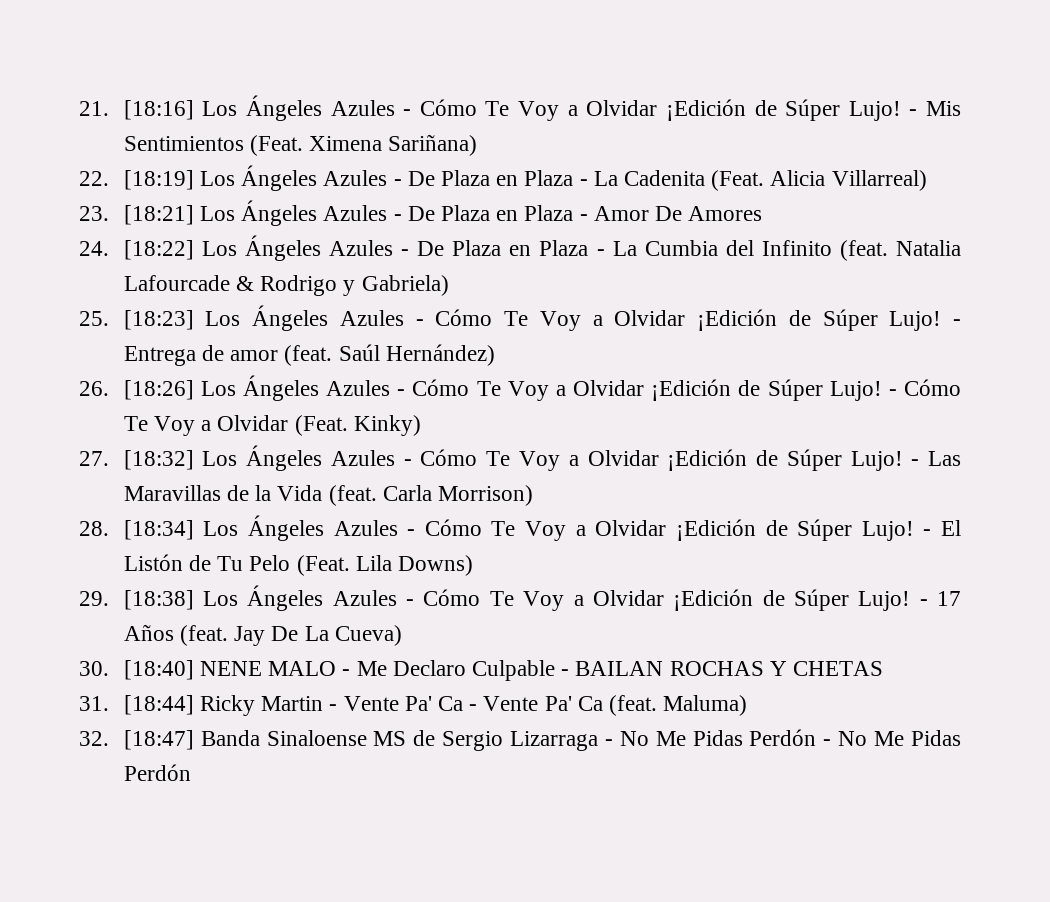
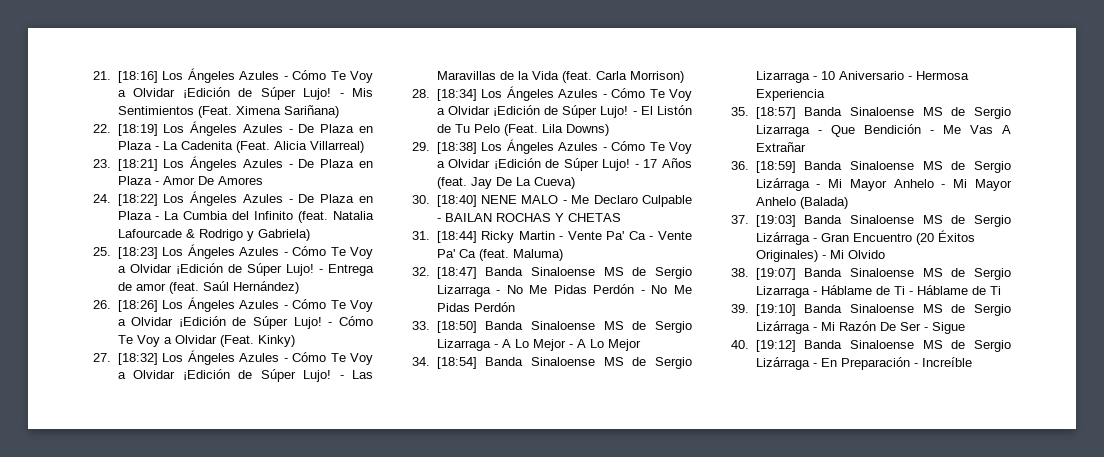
(191, 772) none -> [412,321,692,333] [436,339,641,351] [412,357,692,369] [755,71,969,83] [755,89,825,101] [731,107,1011,119] [755,124,1011,137] [755,142,806,152] [731,161,1011,173] [755,178,1012,191] [755,197,848,209] [731,215,1011,227] [755,230,975,245] [755,250,885,262] [731,268,1011,280] [755,285,1001,298] [731,304,1011,316] [755,321,965,334] [731,340,1011,352] [755,357,972,370] // 33. [18:50] Banda Sinaloense MS de Sergio Lizarraga - A Lo Mejor - A Lo Mejor // 34. [18:54] Banda Sinaloense MS de Sergio Lizarraga - 10 Aniversario - Hermosa Experiencia // 35. [18:57] Banda Sinaloense MS de Sergio Lizarraga - Que Bendición - Me Vas A Extrañar // 36. [18:59] Banda Sinaloense MS de Sergio Lizárraga - Mi Mayor Anhelo - Mi Mayor Anhelo (Balada) // 37. [19:03] Banda Sinaloense MS de Sergio Lizárraga - Gran Encuentro (20 Éxitos Originales) - Mi Olvido // 38. [19:07] Banda Sinaloense MS de Sergio Lizarraga - Háblame de Ti - Háblame de Ti // 39. [19:10] Banda Sinaloense MS de Sergio Lizárraga - Mi Razón De Ser - Sigue // 40. [19:12] Banda Sinaloense MS de Sergio Lizárraga - En Preparación - Increíble

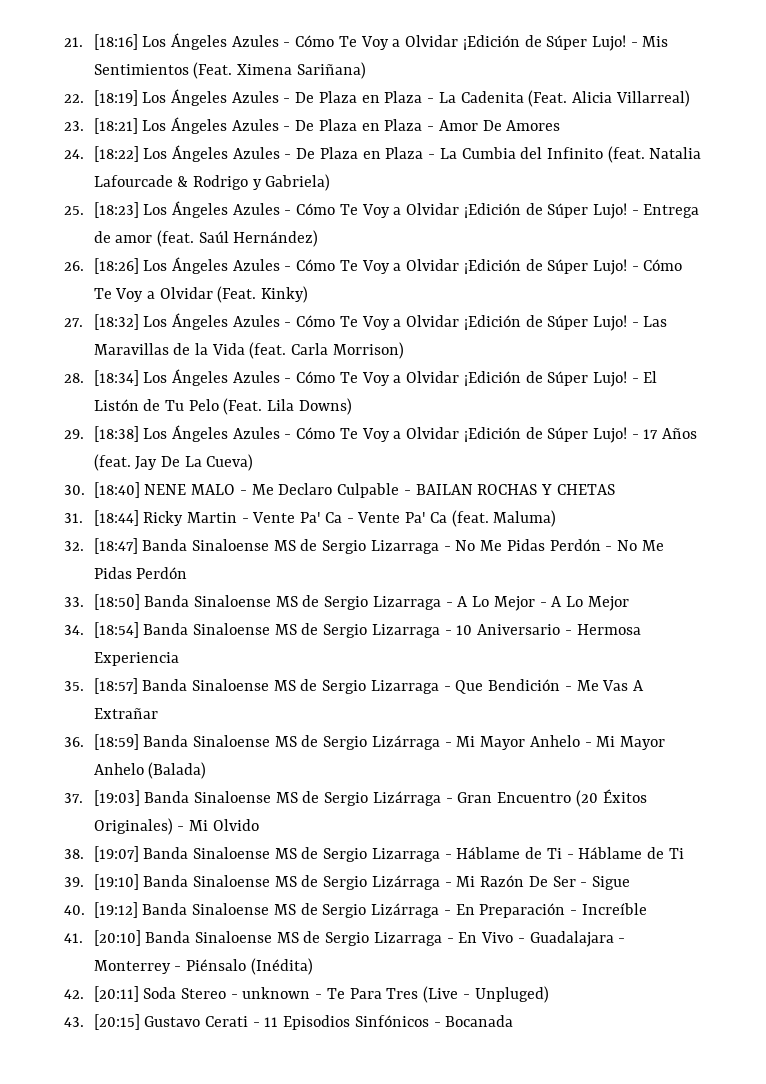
(972, 362) none -> [64,930,626,947] [93,958,313,975] [64,986,549,1003] [64,1014,514,1030] // 41. [20:10] Banda Sinaloense MS de Sergio Lizarraga - En Vivo - Guadalajara - Monterrey - Piénsalo (Inédita) // 42. [20:11] Soda Stereo - unknown - Te Para Tres (Live - Unpluged) // 43. [20:15] Gustavo Cerati - 11 Episodios Sinfónicos - Bocanada

